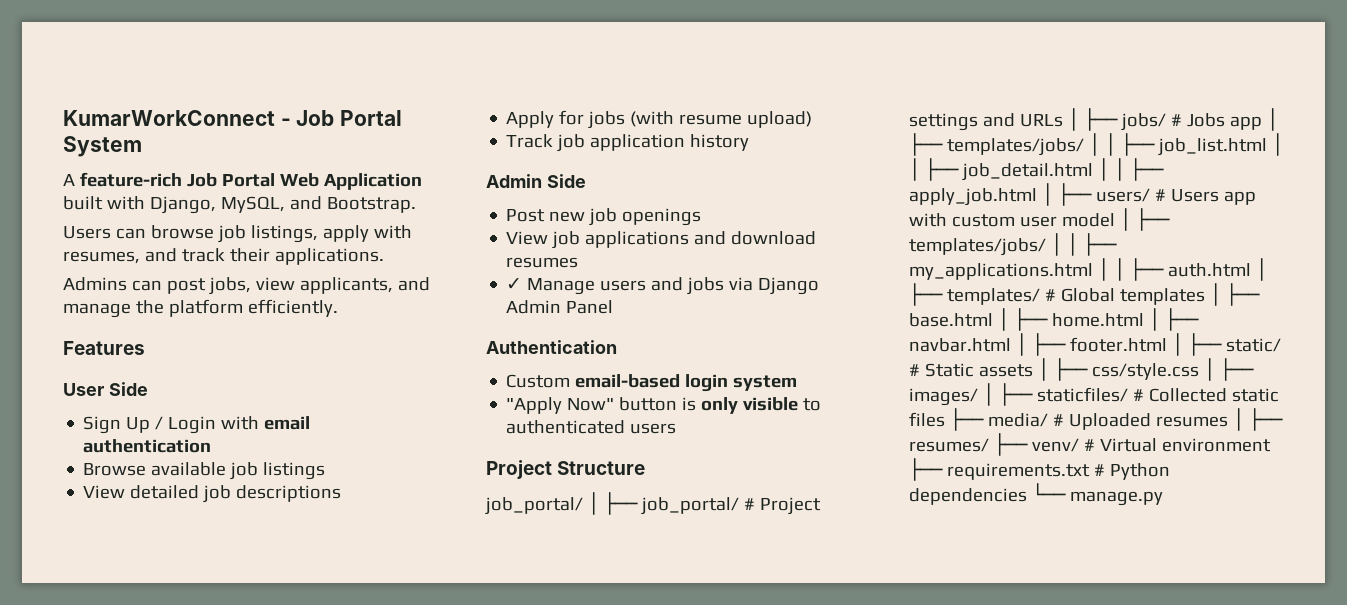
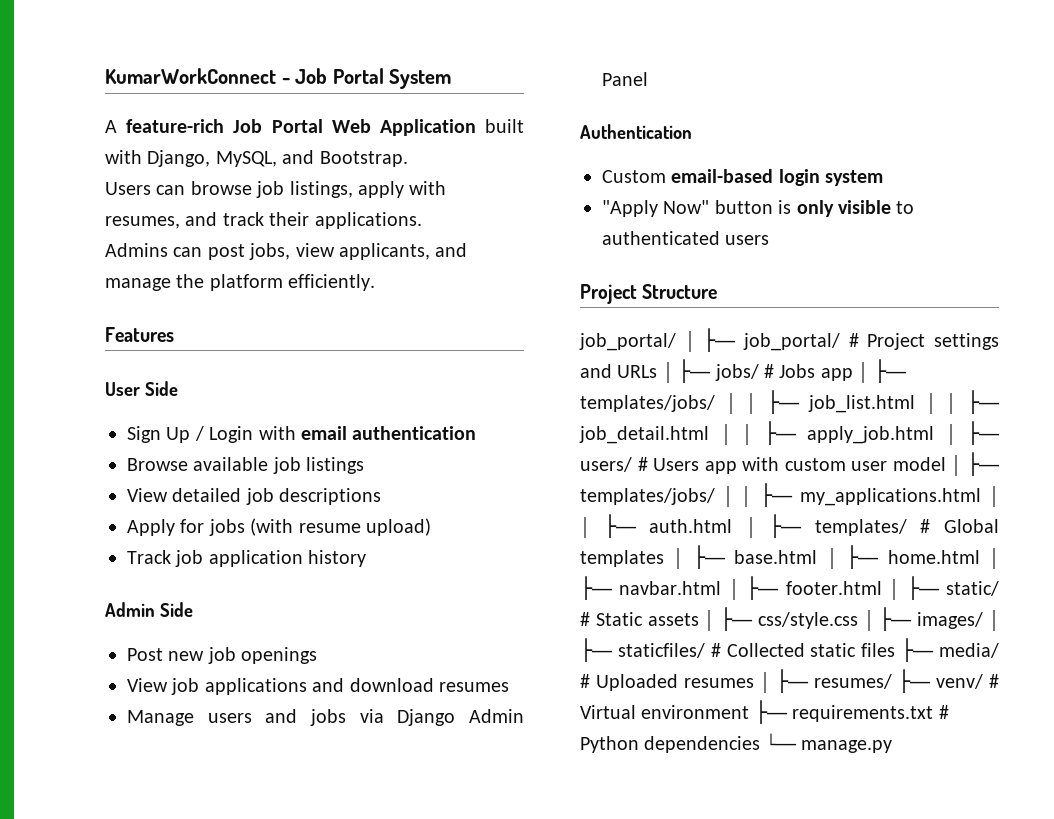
[506,278,523,290] ✓ -> (509, 687) none

